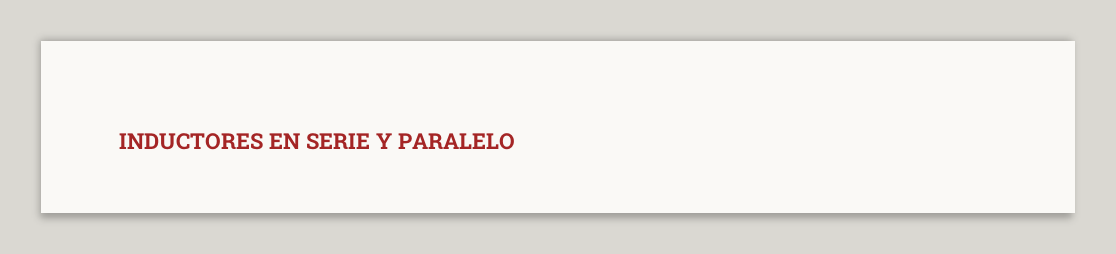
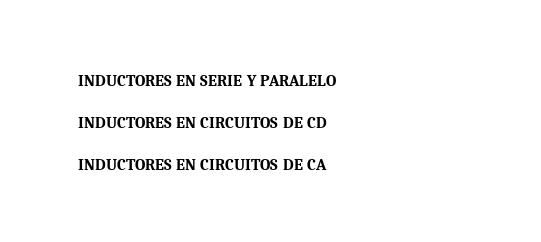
(515, 141) none -> [78,117,327,128] [78,159,327,170] // INDUCTORES EN CIRCUITOS DE CD // INDUCTORES EN CIRCUITOS DE CA

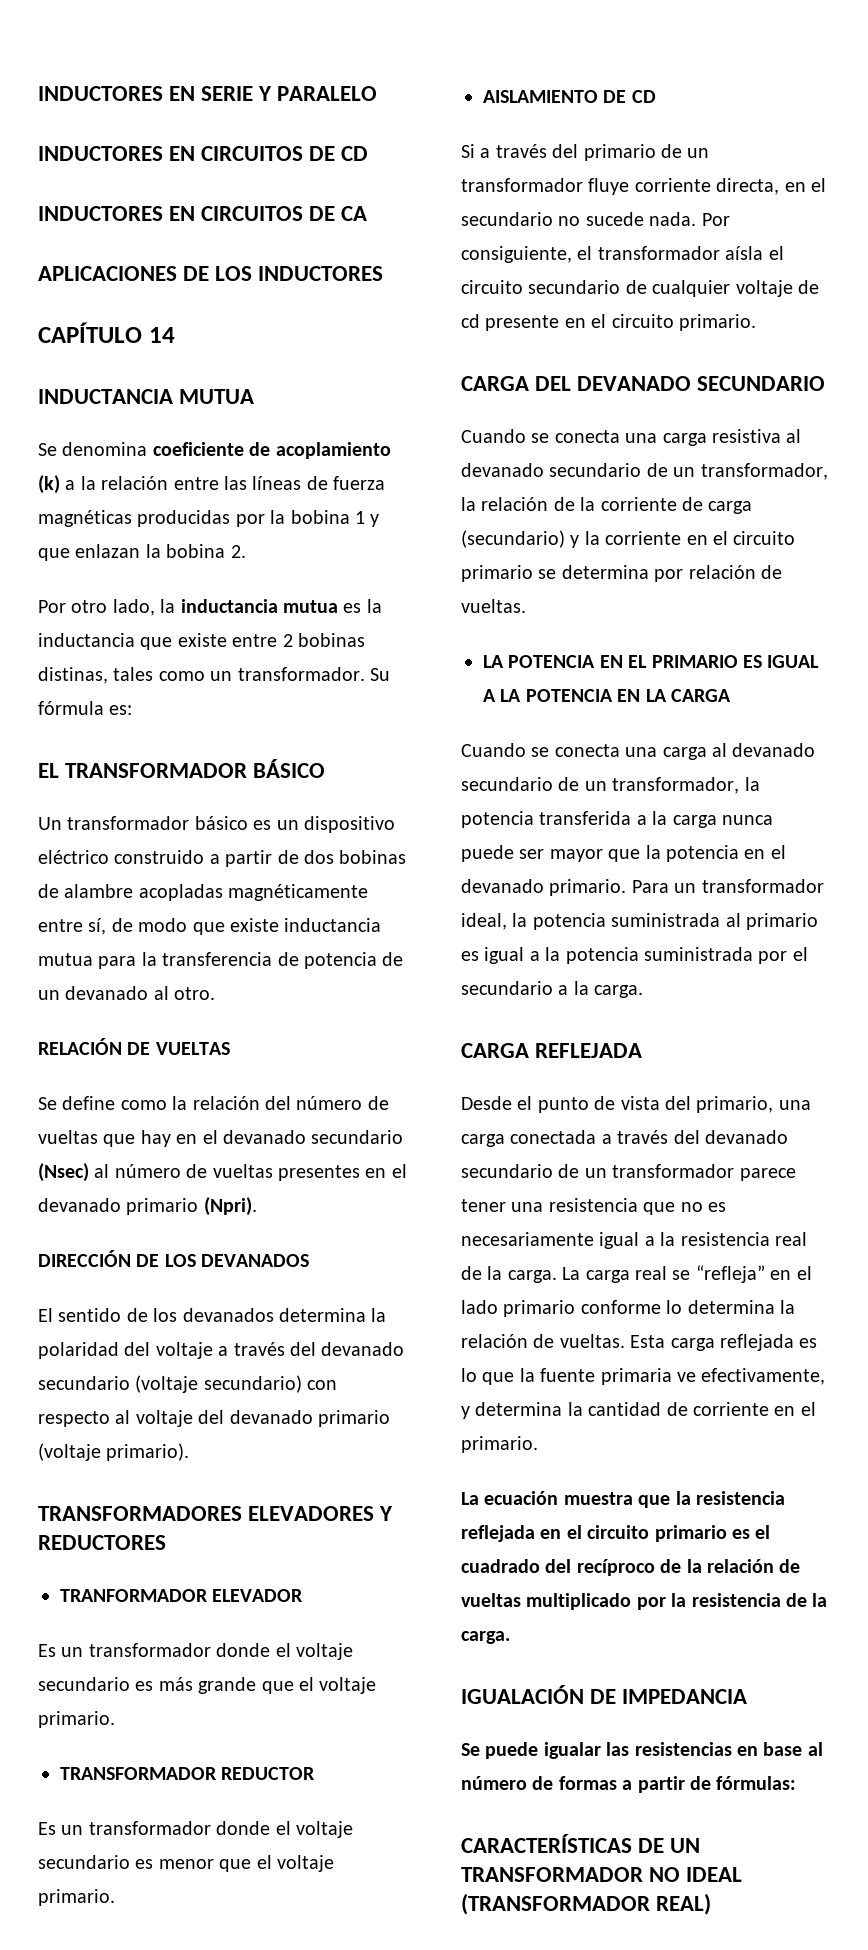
(327, 164) none -> [38,266,384,281] [38,322,175,343] [38,389,255,404] [38,442,391,459] [38,475,386,494] [38,510,380,527] [38,544,246,561] [38,599,382,616] [38,633,365,650] [38,667,390,684] [38,701,133,715] [38,759,326,778] [38,816,395,833] [38,850,407,867] [38,884,369,901] [38,918,382,935] [38,952,404,969] [38,986,216,1000] [38,1038,230,1055] [38,1096,389,1110] [38,1130,404,1147] [38,1163,407,1182] [38,1197,257,1216] [38,1250,310,1267] [38,1308,387,1322] [38,1342,405,1359] [38,1375,338,1393] [38,1410,390,1427] [38,1443,190,1461] [38,1506,394,1521] [38,1535,166,1550] [60,1589,304,1602] [38,1643,353,1660] [38,1677,377,1694] [38,1711,115,1728] [60,1767,316,1780] [38,1821,353,1838] [38,1855,334,1872] [38,1889,115,1906] [483,90,656,103] [461,144,710,161] [461,178,826,195] [461,212,730,226] [461,246,784,263] [461,280,819,297] [461,314,756,331] [461,376,826,391] [461,429,802,446] [461,463,828,480] [461,497,753,514] [461,530,796,548] [461,565,782,582] [461,599,526,613] [483,655,820,668] [483,689,731,702] [461,743,816,760] [461,777,760,794] [461,811,773,828] [461,845,786,862] [461,879,824,896] [461,913,818,930] [461,947,808,964] [461,981,644,998] [461,1043,643,1058] [461,1096,811,1113] [461,1130,788,1147] [461,1164,796,1181] [461,1198,726,1215] [461,1232,807,1249] [461,1265,812,1283] [461,1300,795,1317] [461,1334,818,1351] [461,1368,826,1385] [461,1402,816,1419] [461,1436,538,1453] [461,1491,785,1508] [461,1525,771,1542] [461,1559,801,1576] [461,1593,828,1610] [461,1631,510,1644] [461,1685,748,1704] [461,1742,823,1759] [461,1776,797,1793] [461,1834,701,1853] [461,1867,743,1882] [461,1893,712,1915] // APLICACIONES DE LOS INDUCTORES // CAPÍTULO 14 // INDUCTANCIA MUTUA // Se denomina coeficiente de acoplamiento (k) a la relación entre las líneas de fuerza magnéticas producidas por la bobina 1 y que enlazan la bobina 2. // Por otro lado, la inductancia mutua es la inductancia que existe entre 2 bobinas distinas, tales como un transformador. Su fórmula es: // EL TRANSFORMADOR BÁSICO // Un transformador básico es un dispositivo eléctrico construido a partir de dos bobinas de alambre acopladas magnéticamente entre sí, de modo que existe inductancia mutua para la transferencia de potencia de un devanado al otro. // RELACIÓN DE VUELTAS // Se define como la relación del número de vueltas que hay en el devanado secundario (Nsec) al número de vueltas presentes en el devanado primario (Npri). // DIRECCIÓN DE LOS DEVANADOS // El sentido de los devanados determina la polaridad del voltaje a través del devanado secundario (voltaje secundario) con respecto al voltaje del devanado primario (voltaje primario). // TRANSFORMADORES ELEVADORES Y REDUCTORES // TRANFORMADOR ELEVADOR // Es un transformador donde el voltaje secundario es más grande que el voltaje primario. // TRANSFORMADOR REDUCTOR // Es un transformador donde el voltaje secundario es menor que el voltaje primario. // AISLAMIENTO DE CD // Si a través del primario de un transformador fluye corriente directa, en el secundario no sucede nada. Por consiguiente, el transformador aísla el circuito secundario de cualquier voltaje de cd presente en el circuito primario. // CARGA DEL DEVANADO SECUNDARIO // Cuando se conecta una carga resistiva al devanado secundario de un transformador, la relación de la corriente de carga (secundario) y la corriente en el circuito primario se determina por relación de vueltas. // LA POTENCIA EN EL PRIMARIO ES IGUAL A LA POTENCIA EN LA CARGA // Cuando se conecta una carga al devanado secundario de un transformador, la potencia transferida a la carga nunca puede ser mayor que la potencia en el devanado primario. Para un transformador ideal, la potencia suministrada al primario es igual a la potencia suministrada por el secundario a la carga. // CARGA REFLEJADA // Desde el punto de vista del primario, una carga conectada a través del devanado secundario de un transformador parece tener una resistencia que no es necesariamente igual a la resistencia real de la carga. La carga real se “refleja” en el lado primario conforme lo determina la relación de vueltas. Esta carga reflejada es lo que la fuente primaria ve efectivamente, y determina la cantidad de corriente en el primario. // La ecuación muestra que la resistencia reflejada en el circuito primario es el cuadrado del recíproco de la relación de vueltas multiplicado por la resistencia de la carga. // IGUALACIÓN DE IMPEDANCIA // Se puede igualar las resistencias en base al número de formas a partir de fórmulas: // CARACTERÍSTICAS DE UN TRANSFORMADOR NO IDEAL (TRANSFORMADOR REAL)

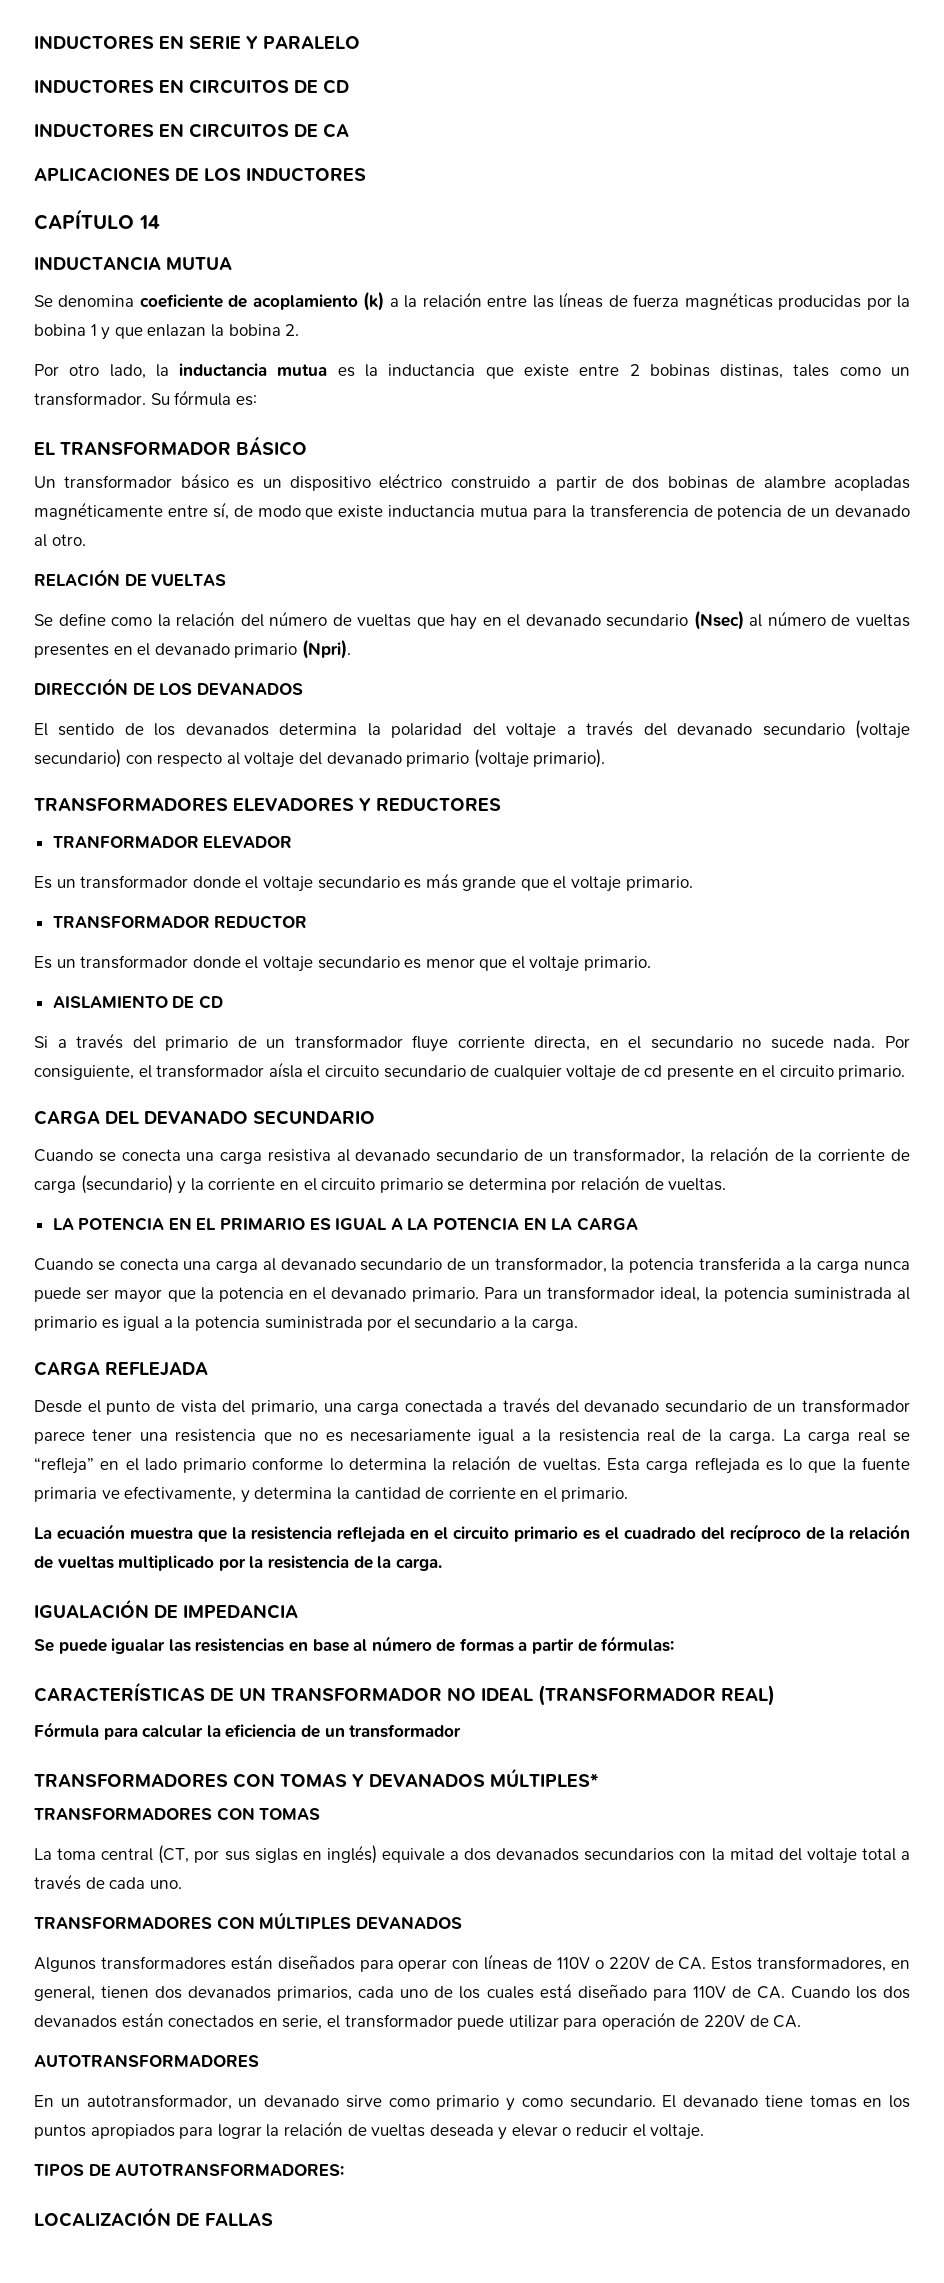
(712, 1904) none -> [34,1722,462,1740] [34,1768,598,1788] [34,1807,321,1821] [34,1845,911,1864] [34,1874,182,1890] [34,1912,462,1930] [34,1954,910,1972] [34,1983,910,2001] [34,2012,802,2030] [34,2054,259,2067] [34,2094,910,2111] [34,2121,705,2140] [34,2163,345,2176] [34,2207,273,2227] // Fórmula para calcular la eficiencia de un transformador // TRANSFORMADORES CON TOMAS Y DEVANADOS MÚLTIPLES* // TRANSFORMADORES CON TOMAS // La toma central (CT, por sus siglas en inglés) equivale a dos devanados secundarios con la mitad del voltaje total a través de cada uno. // TRANSFORMADORES CON MÚLTIPLES DEVANADOS // Algunos transformadores están diseñados para operar con líneas de 110V o 220V de CA. Estos transformadores, en general, tienen dos devanados primarios, cada uno de los cuales está diseñado para 110V de CA. Cuando los dos devanados están conectados en serie, el transformador puede utilizar para operación de 220V de CA. // AUTOTRANSFORMADORES // En un autotransformador, un devanado sirve como primario y como secundario. El devanado tiene tomas en los puntos apropiados para lograr la relación de vueltas deseada y elevar o reducir el voltaje. // TIPOS DE AUTOTRANSFORMADORES: // LOCALIZACIÓN DE FALLAS

